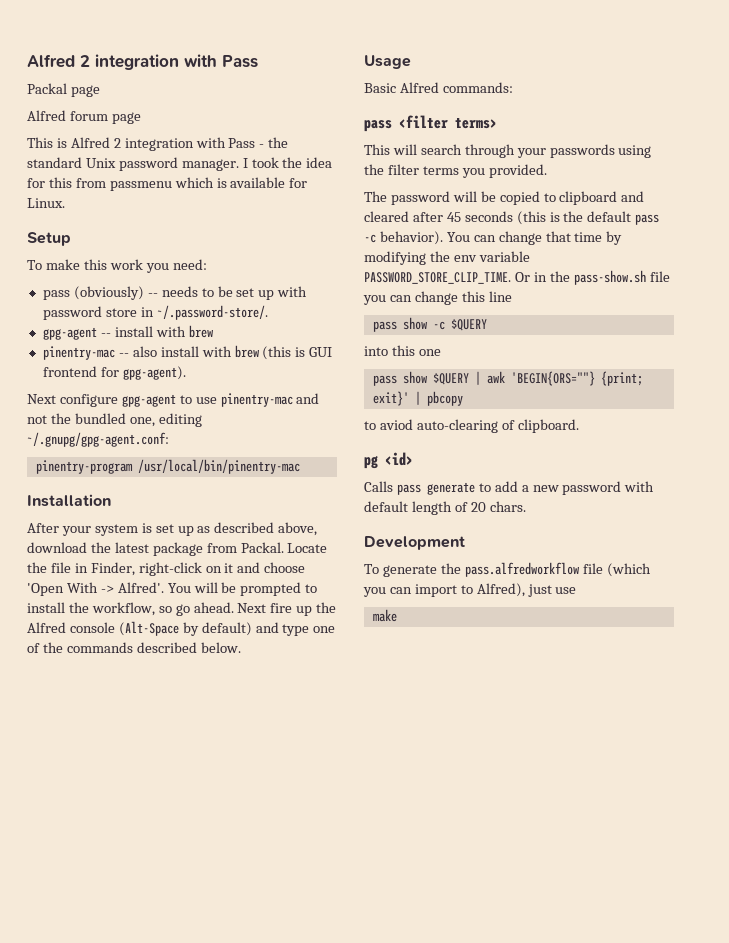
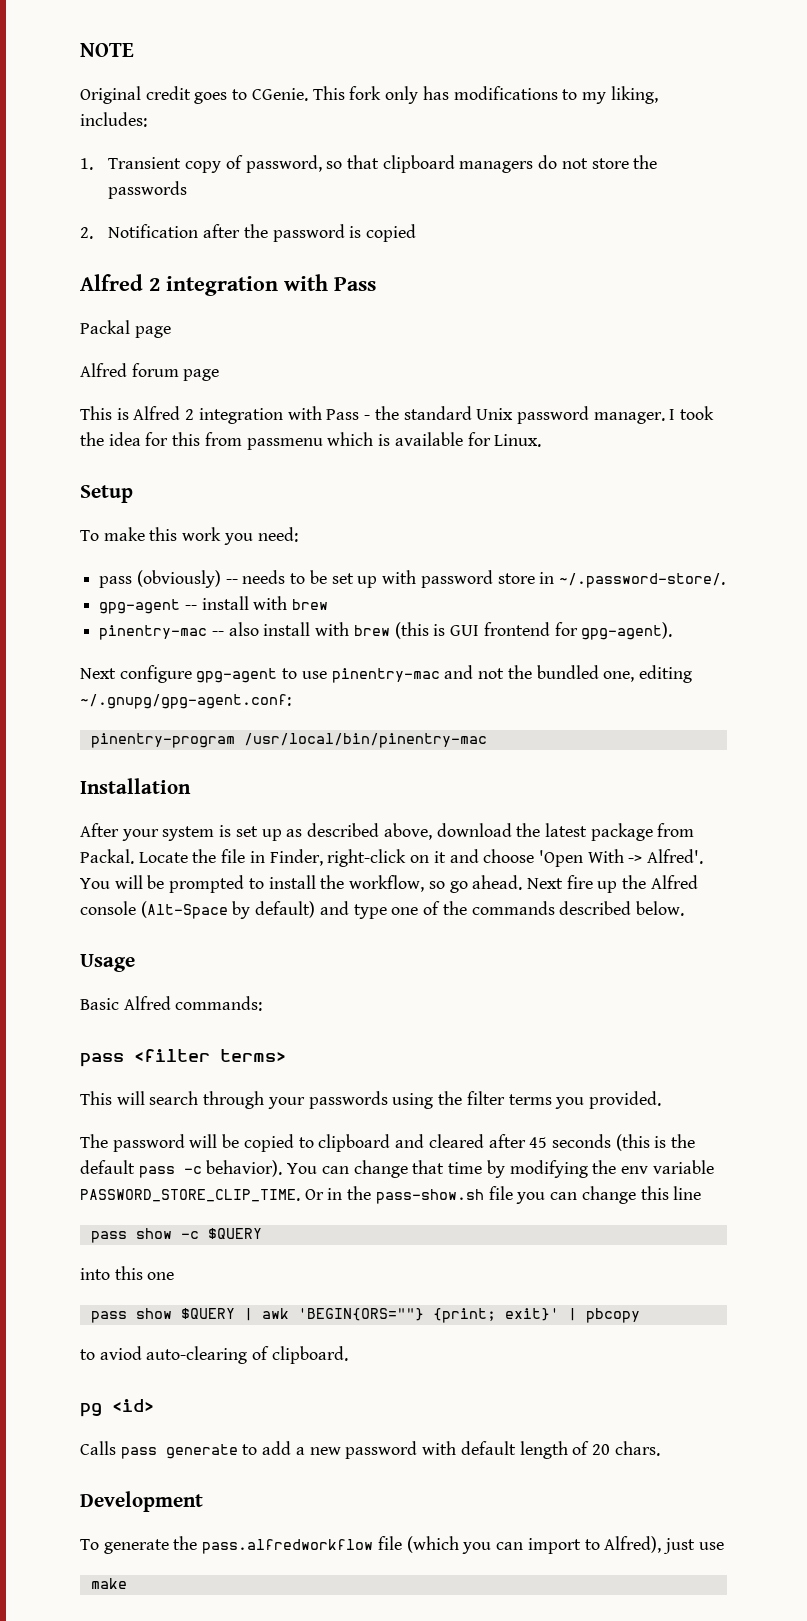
(27, 61) none -> [80,43,134,57] [80,86,658,104] [80,112,147,127] [80,155,658,173] [108,181,188,199] [80,224,416,242] NOTE // Original credit goes to CGenie. This fork only has modifications to my liking, includes: // 1. Transient copy of password, so that clipboard managers do not store the passwords // 2. Notification after the password is copied //

